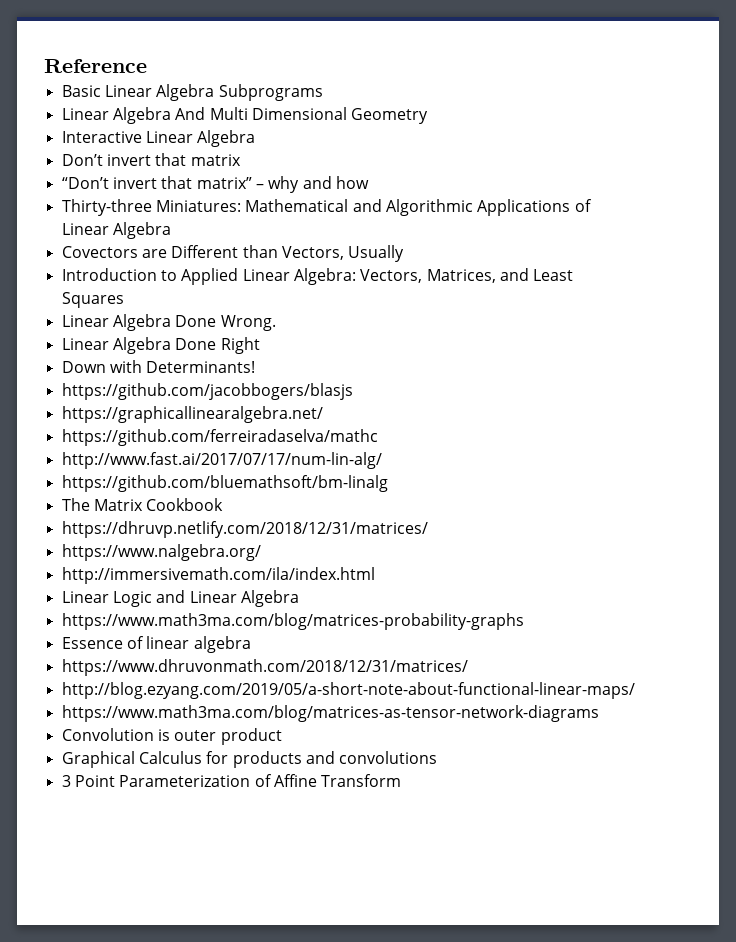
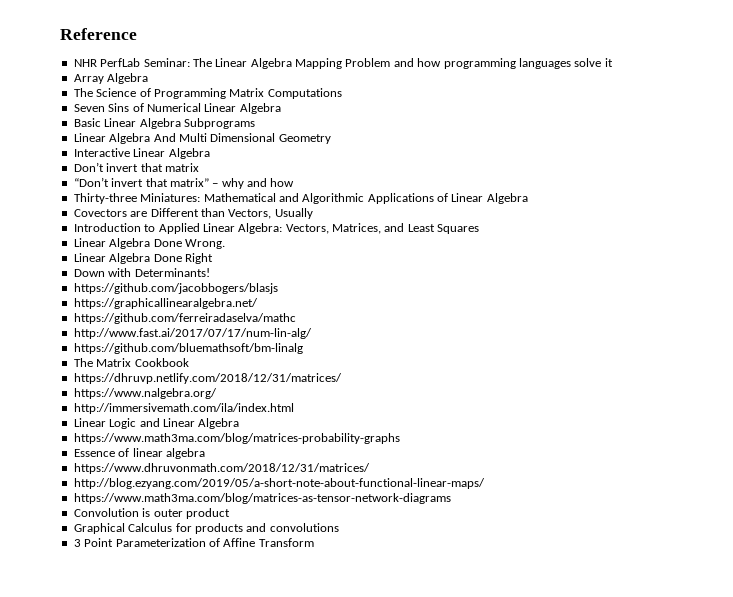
(147, 66) none -> [73,58,613,69] [73,73,149,84] [73,88,342,99] [73,103,281,114] // NHR PerfLab Seminar: The Linear Algebra Mapping Problem and how programming languages solve it // Array Algebra // The Science of Programming Matrix Computations // Seven Sins of Numerical Linear Algebra

